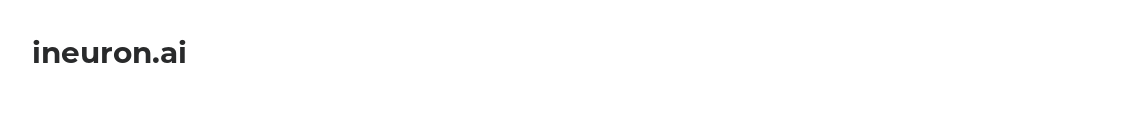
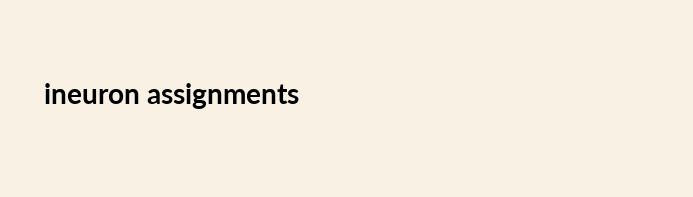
[32,39,187,63] ineuron.ai -> [44,83,300,109] ineuron assignments

